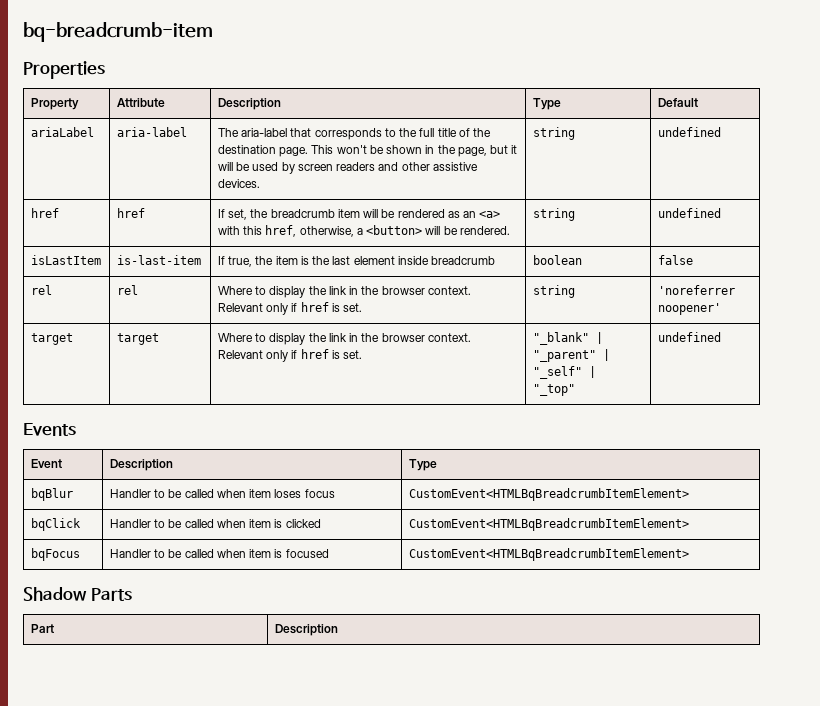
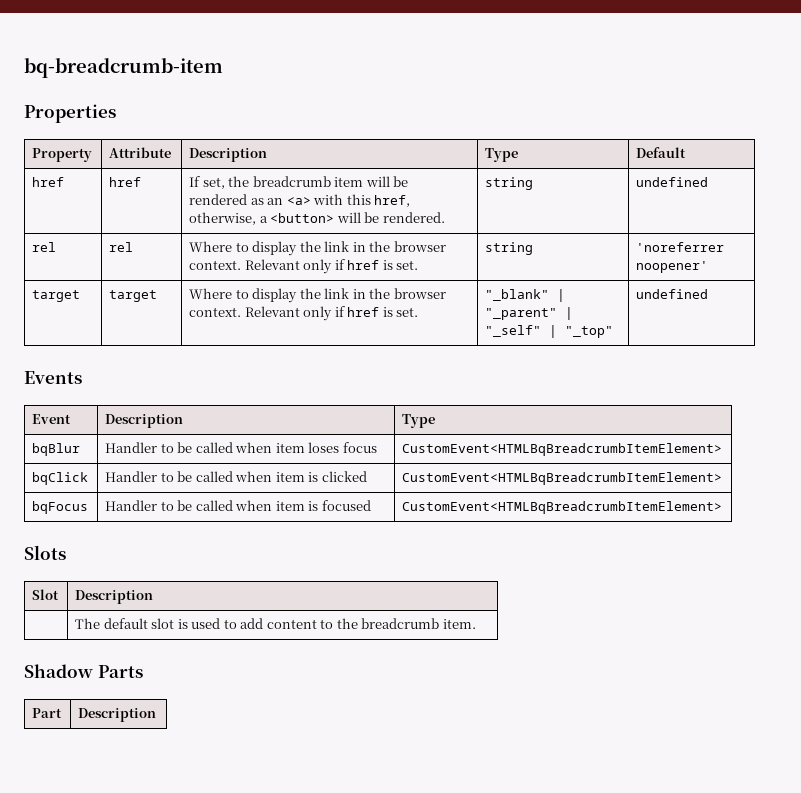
[30,127,94,137] [116,127,187,137] [217,128,492,140] [217,145,518,157] [217,162,478,174] [217,179,260,188] [532,127,575,140] [657,127,721,137] // ariaLabel | aria-label | The aria-label that corresponds to the full title of the destination page. This won't be shown in the page, but it will be used by screen readers and other assistive devices. | string | undefined -> (687, 152) none
[30,255,101,265] [116,255,201,265] [217,256,496,267] [532,255,582,265] [657,255,693,265] // isLastItem | is-last-item | If true, the item is the last element inside breadcrumb | boolean | false -> (709, 182) none
(689, 554) none -> [24,545,66,560] [32,589,60,600] [75,590,154,604] [75,618,476,629] // Slots // Slot | Description // | The default slot is used to add content to the breadcrumb item.

